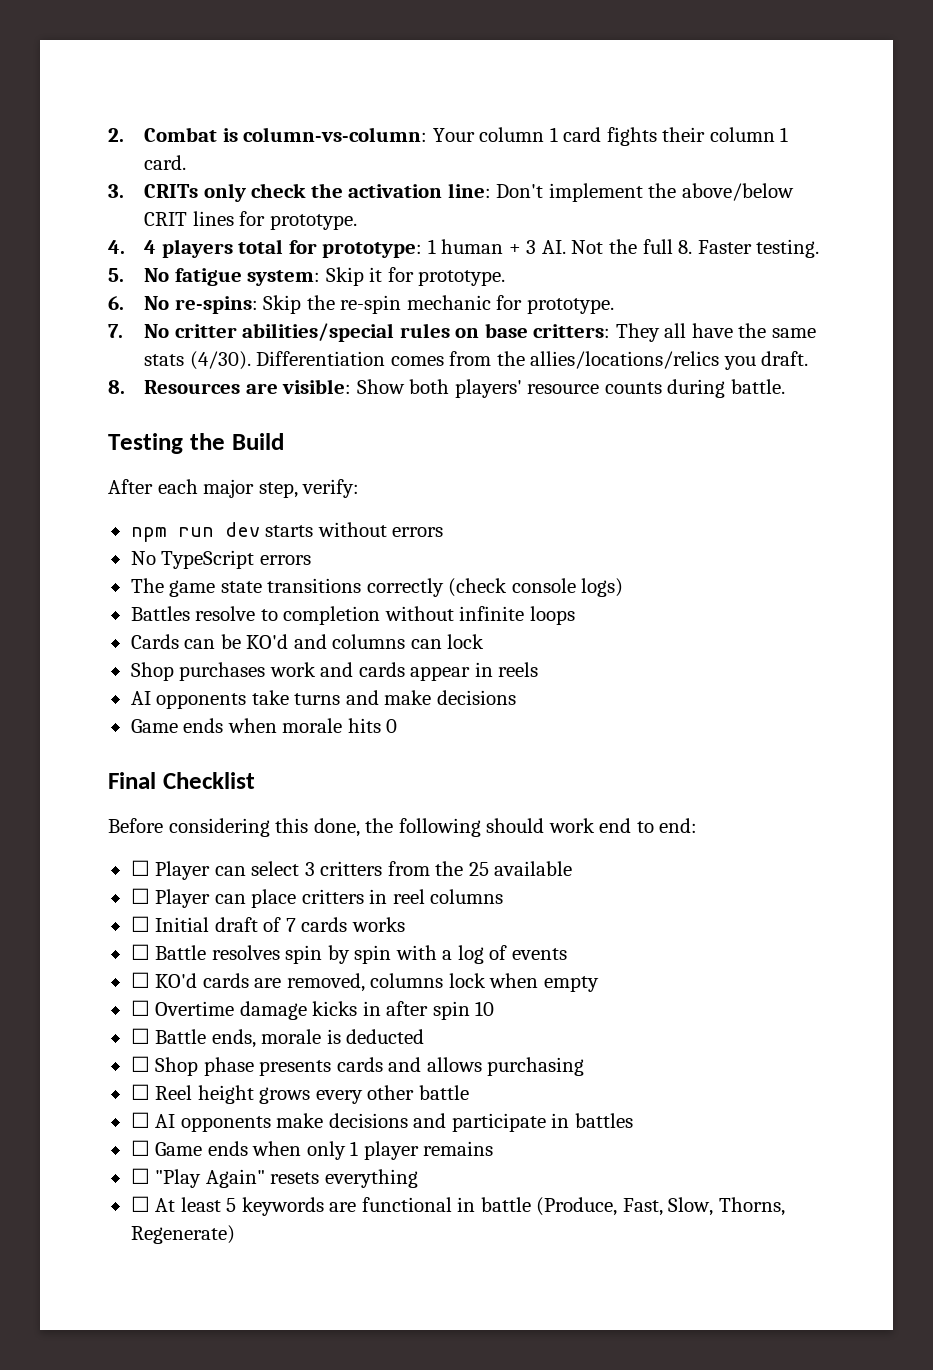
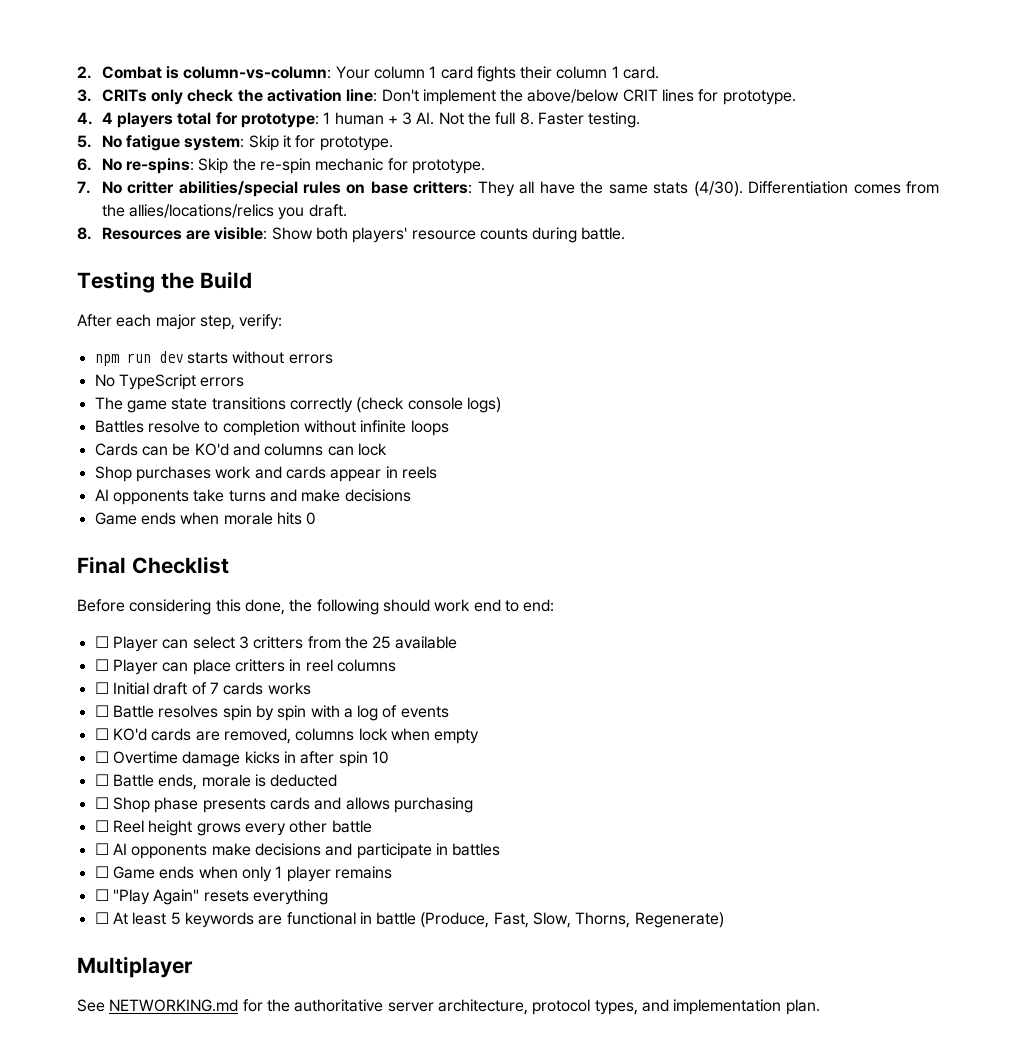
(235, 1234) none -> [77,956,193,978] [77,999,820,1015] // Multiplayer // See NETWORKING.md for the authoritative server architecture, protocol types, and implementation plan.

